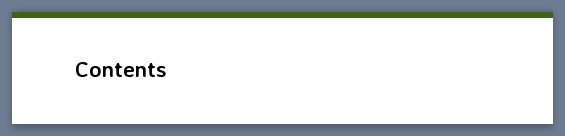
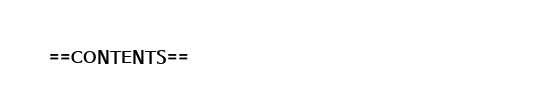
[75,62,167,77] Contents -> [49,50,189,64] ==CONTENTS==

